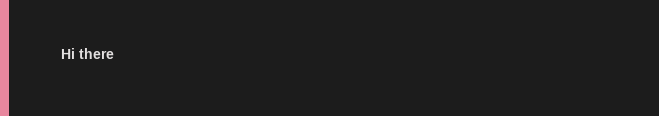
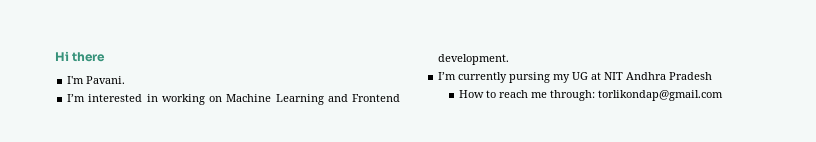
(114, 53) none -> [67,76,126,84] [67,94,401,105] [438,54,510,65] [438,72,713,83] [459,90,724,101] // I'm Pavani. // I’m interested in working on Machine Learning and Frontend development. // I’m currently pursing my UG at NIT Andhra Pradesh // How to reach me through: torlikondap@gmail.com

